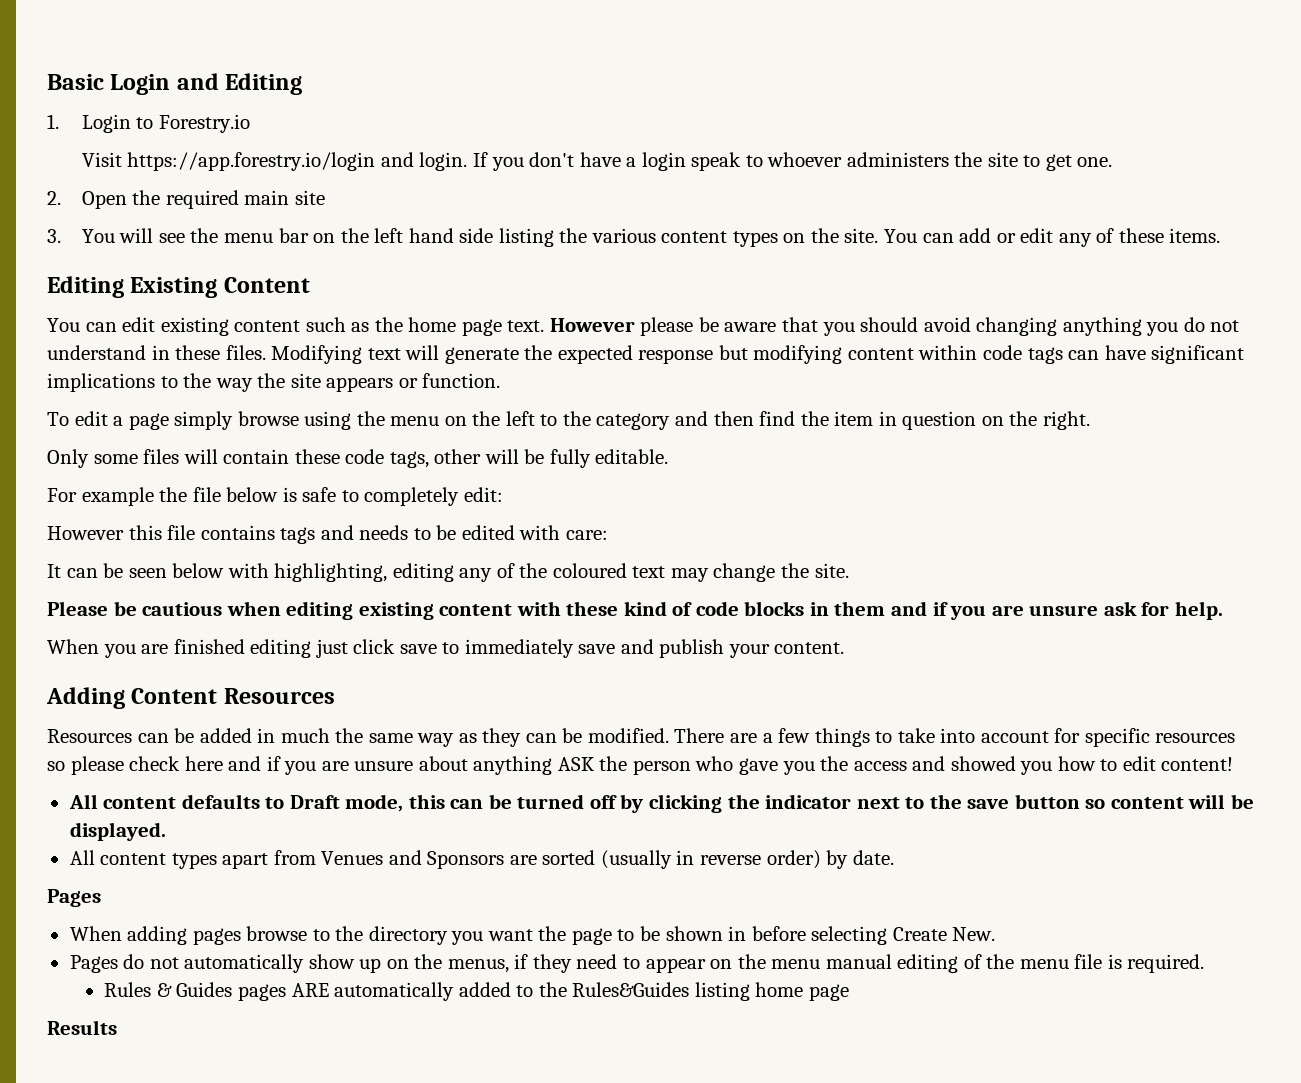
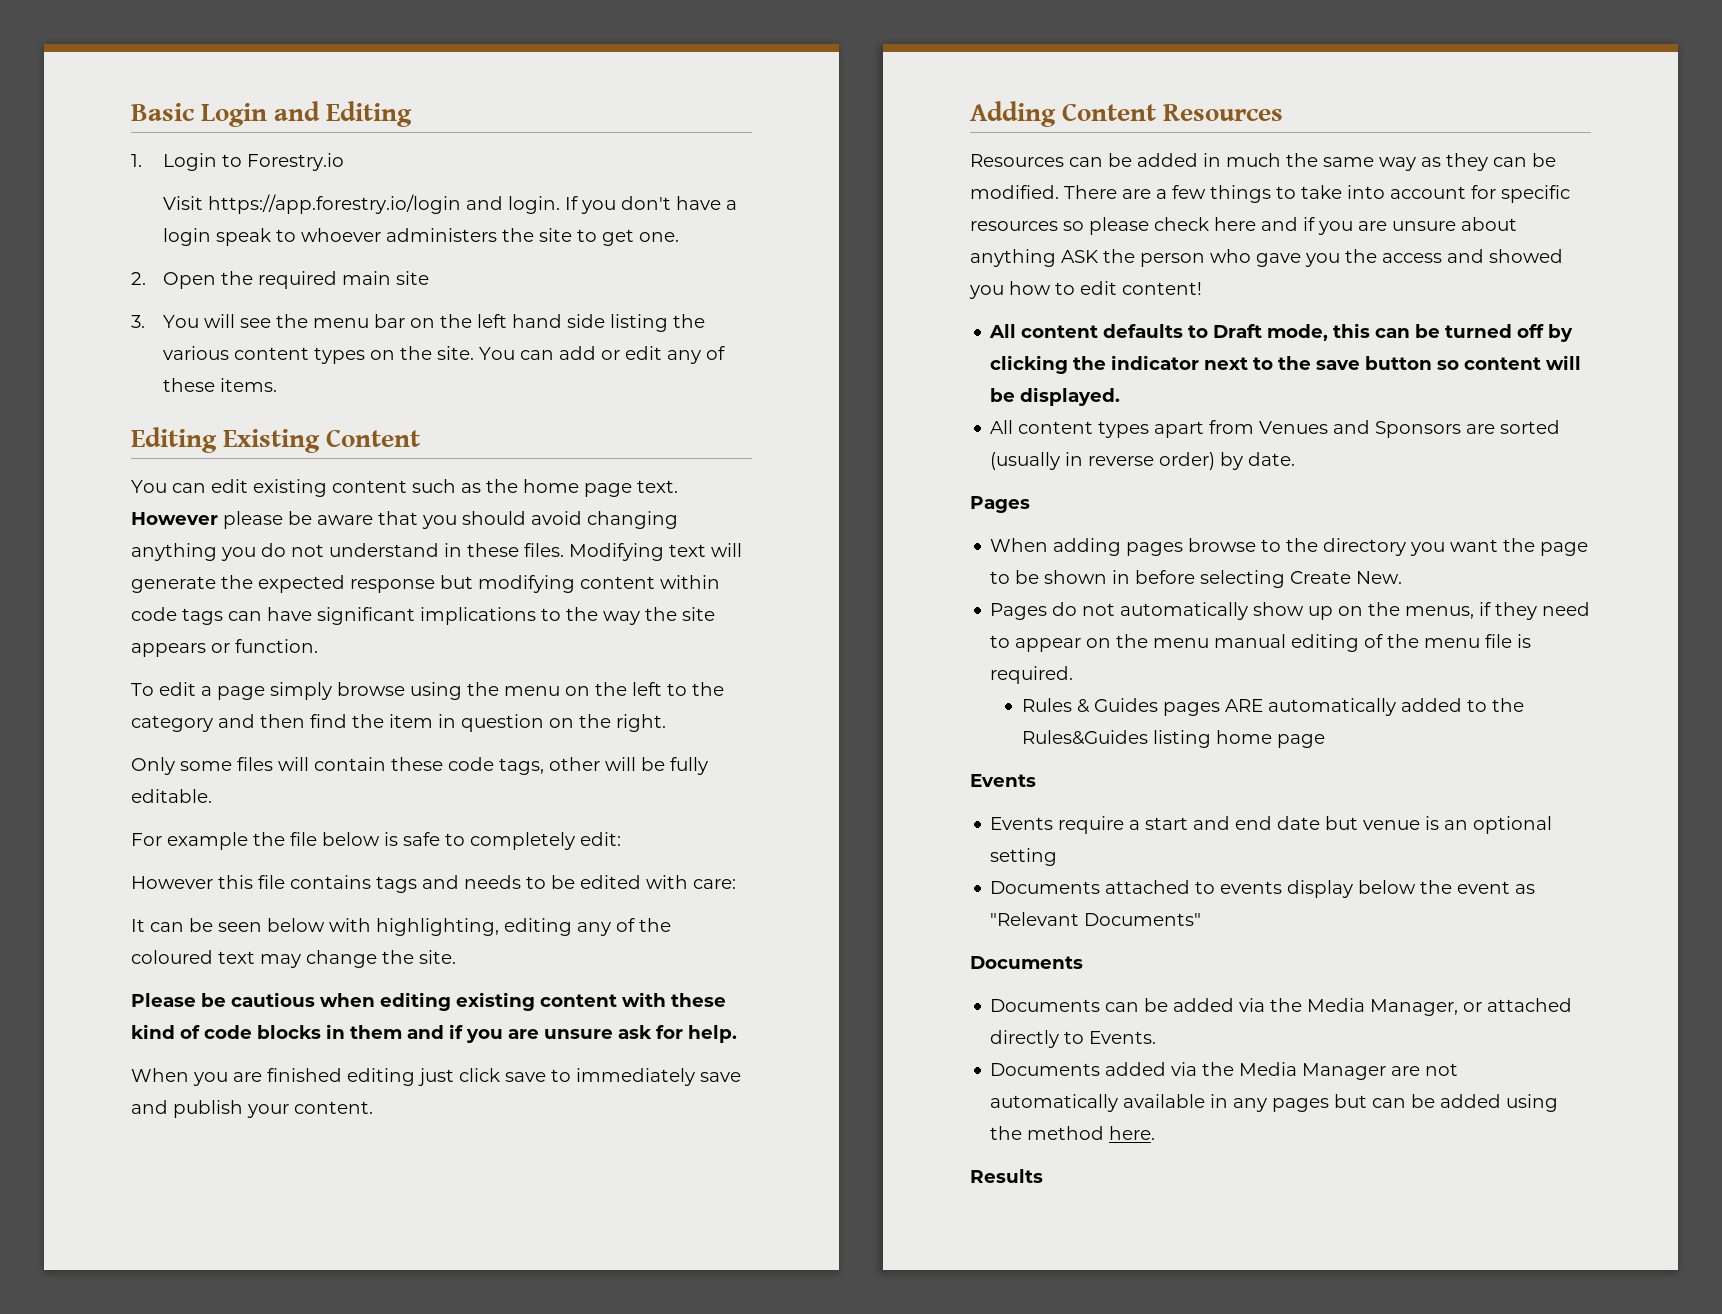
(849, 992) none -> [970,774,1036,787] [990,816,1553,834] [990,848,1058,866] [990,880,1536,898] [990,912,1202,926] [970,956,1083,969] [990,998,1573,1016] [990,1030,1157,1048] [990,1062,1459,1080] [990,1094,1559,1112] [990,1126,1156,1140] // Events // Events require a start and end date but venue is an optional setting // Documents attached to events display below the event as "Relevant Documents" // Documents // Documents can be added via the Media Manager, or attached directly to Events. // Documents added via the Media Manager are not automatically available in any pages but can be added using the method here.

